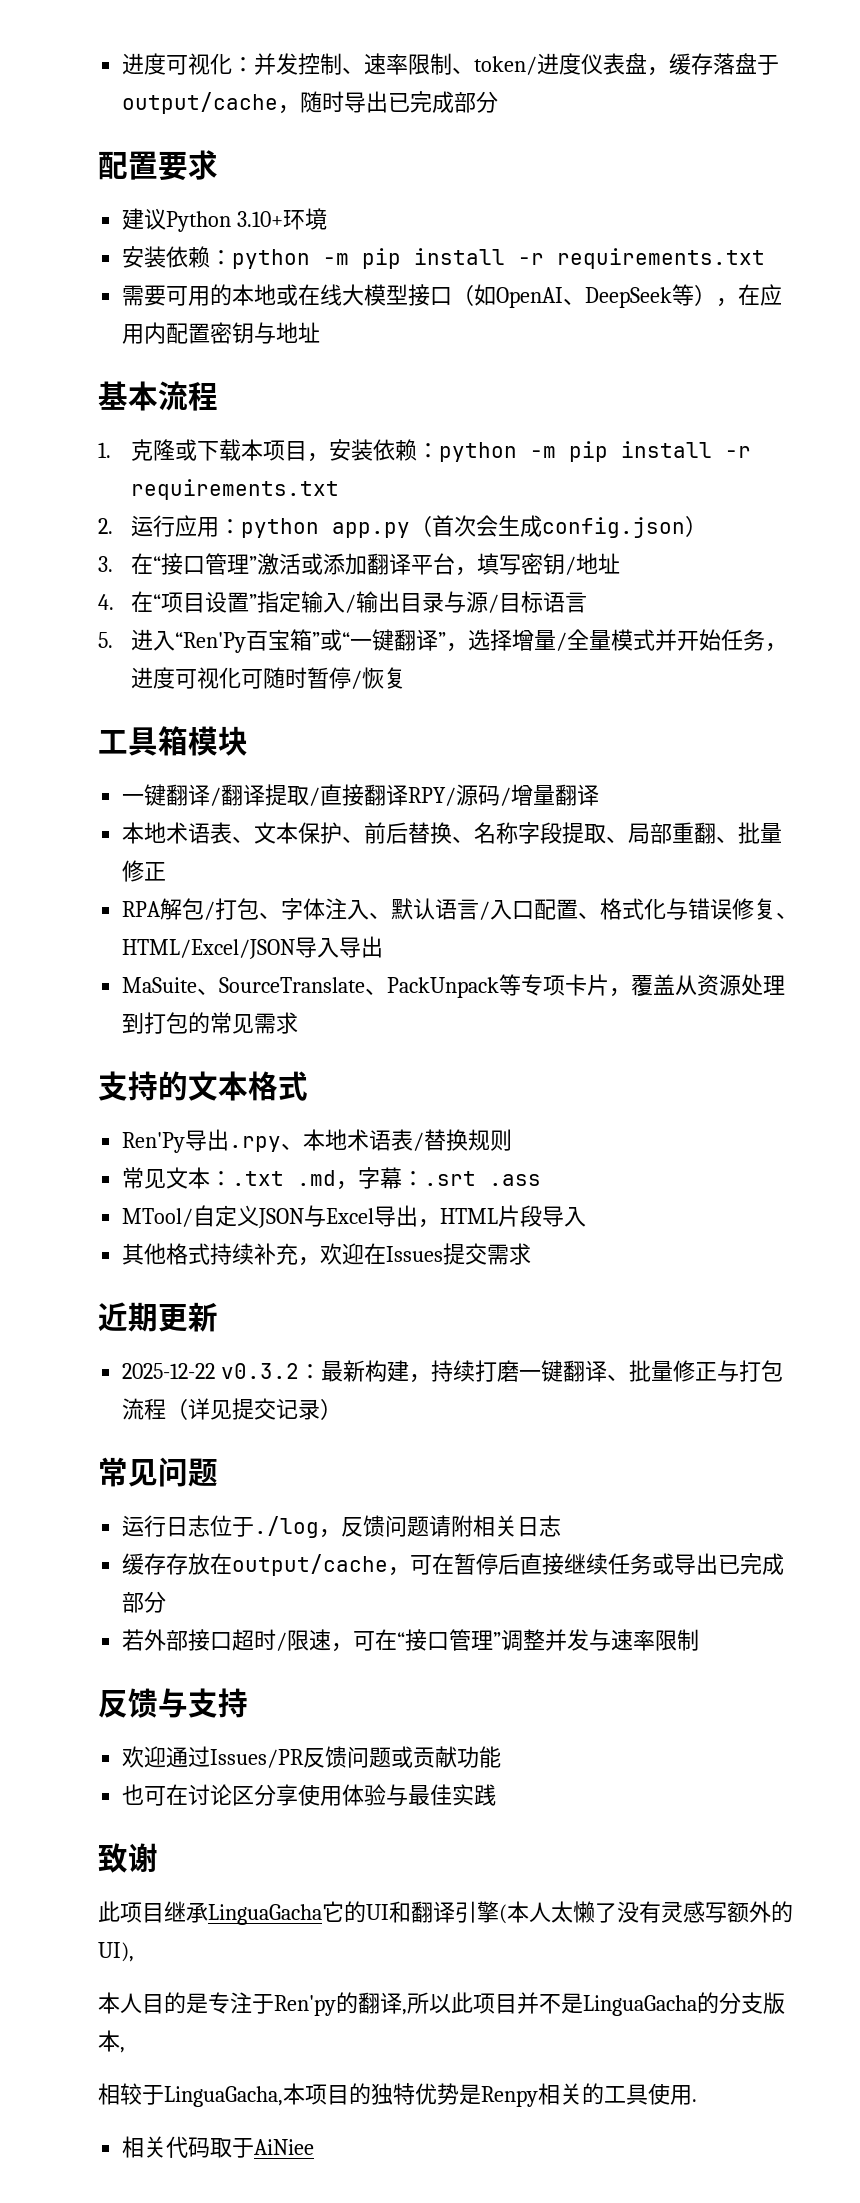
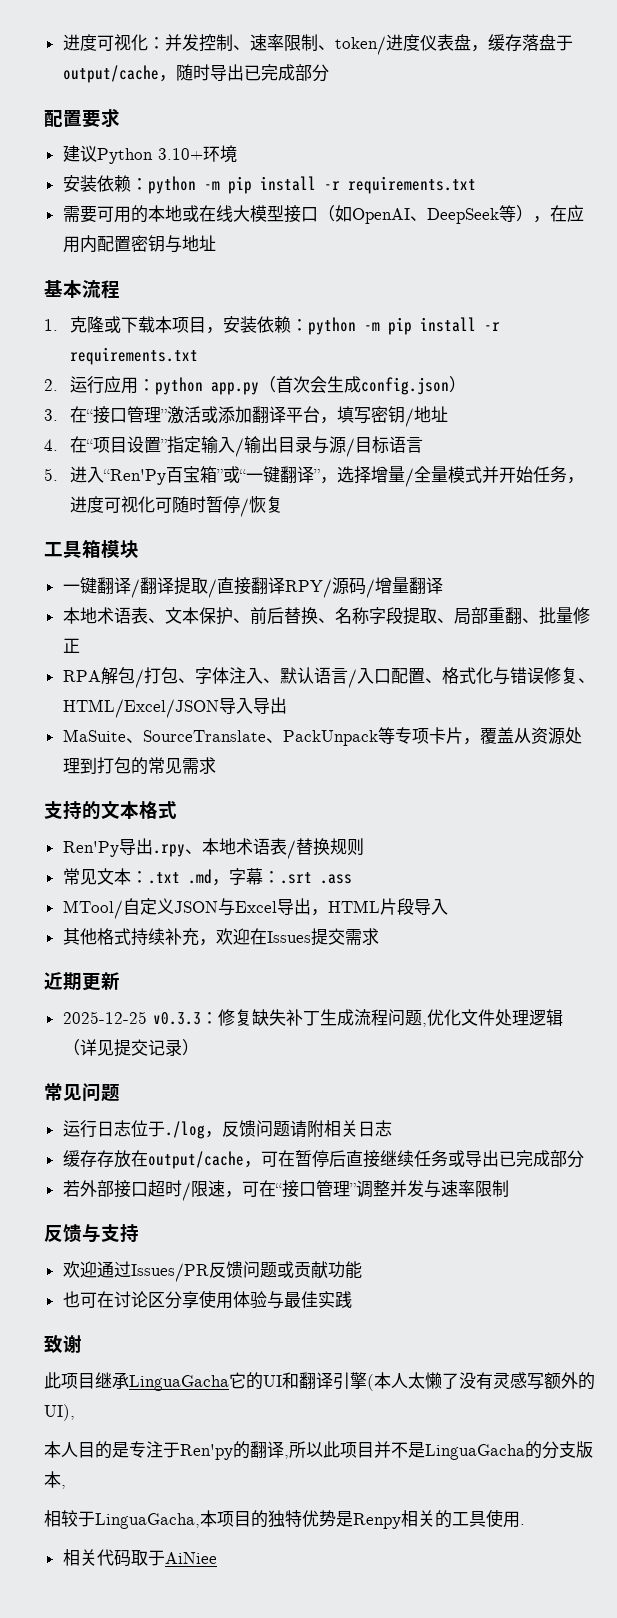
[122,1360,784,1383] [122,1398,167,1420] 2025-12-22 v0.3.2：最新构建，持续打磨一键翻译、批量修正与打包流程 -> [62,1009,563,1027] 2025-12-25 v0.3.3：修复缺失补丁生成流程问题,优化文件处理逻辑

